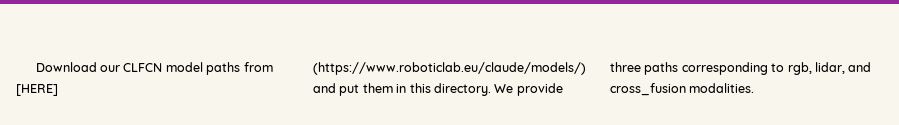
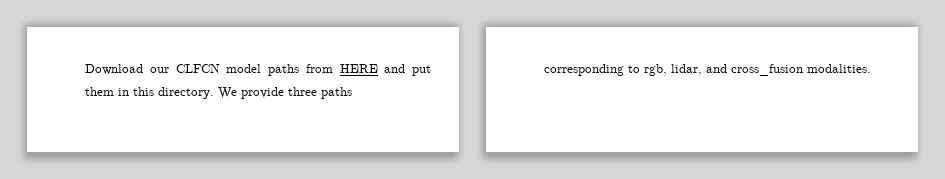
[16,84,58,96] [313,62,586,75] [HERE] (https://www.roboticlab.eu/claude/models/) -> [339,64,378,73] HERE

